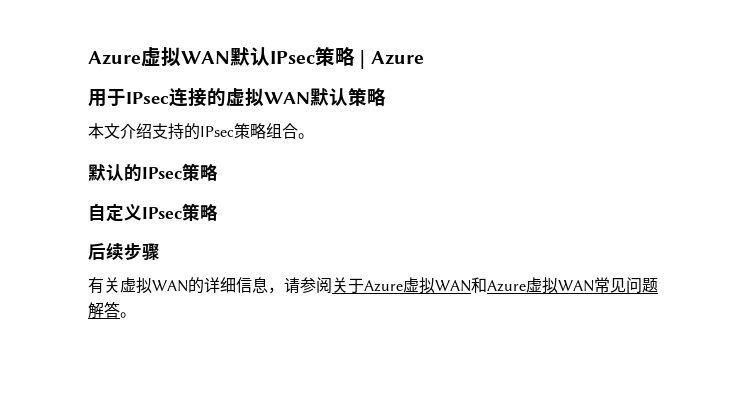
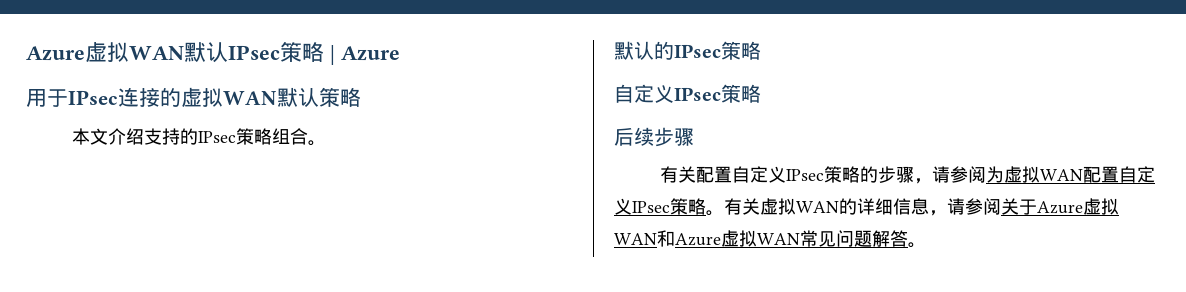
(120, 285) none -> [695,166,1155,184] [614,198,760,216] 配置自定义IPsec策略的步骤，请参阅为虚拟WAN配置自定义IPsec策略。有关

